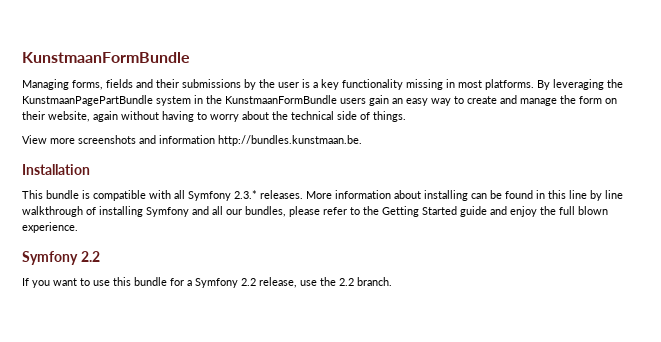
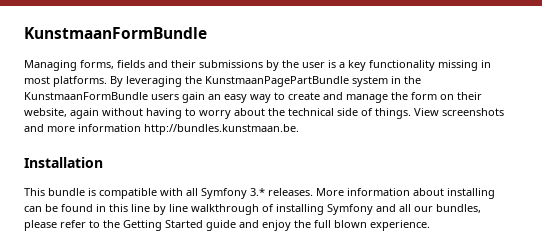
[22,135,75,144] // View more -> [414,108,439,116] View
(156, 139) none -> [47,126,75,132] more
[234,190,257,199] 2.3.* -> [250,188,265,196] 3.*
[22,251,100,265] [22,277,392,288] // Symfony 2.2 // If you want to use this bundle for a Symfony 2.2 release, use the 2.2 branch. -> (430, 225) none

